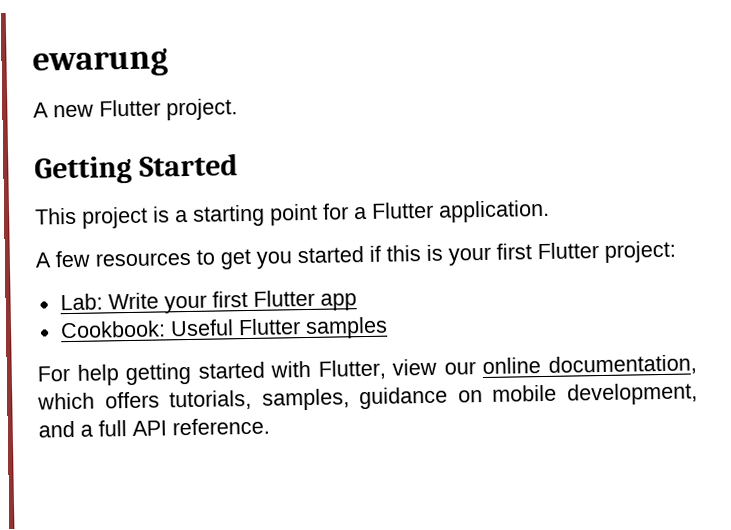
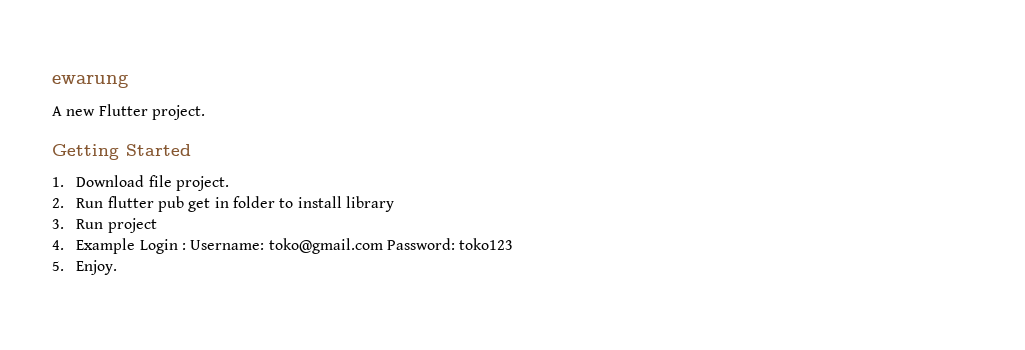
[34,199,550,229] [35,240,676,270] [59,289,357,314] [59,316,388,340] [37,354,697,386] [37,382,698,411] [38,417,270,438] This project is a starting point for a Flutter application. // A few resources to get you started if this is your first Flutter project: // Lab: Write your first Flutter app // Cookbook: Useful Flutter samples // For help getting started with Flutter, view our online documentation, which offers tutorials, samples, guidance on mobile development, and a full API reference. -> [52,175,229,191] [52,196,394,212] [52,218,157,233] [52,238,514,254] [52,260,118,275] 1. Download file project. // 2. Run flutter pub get in folder to install library // 3. Run project // 4. Example Login : Username: toko@gmail.com Password: toko123 // 5. Enjoy.

